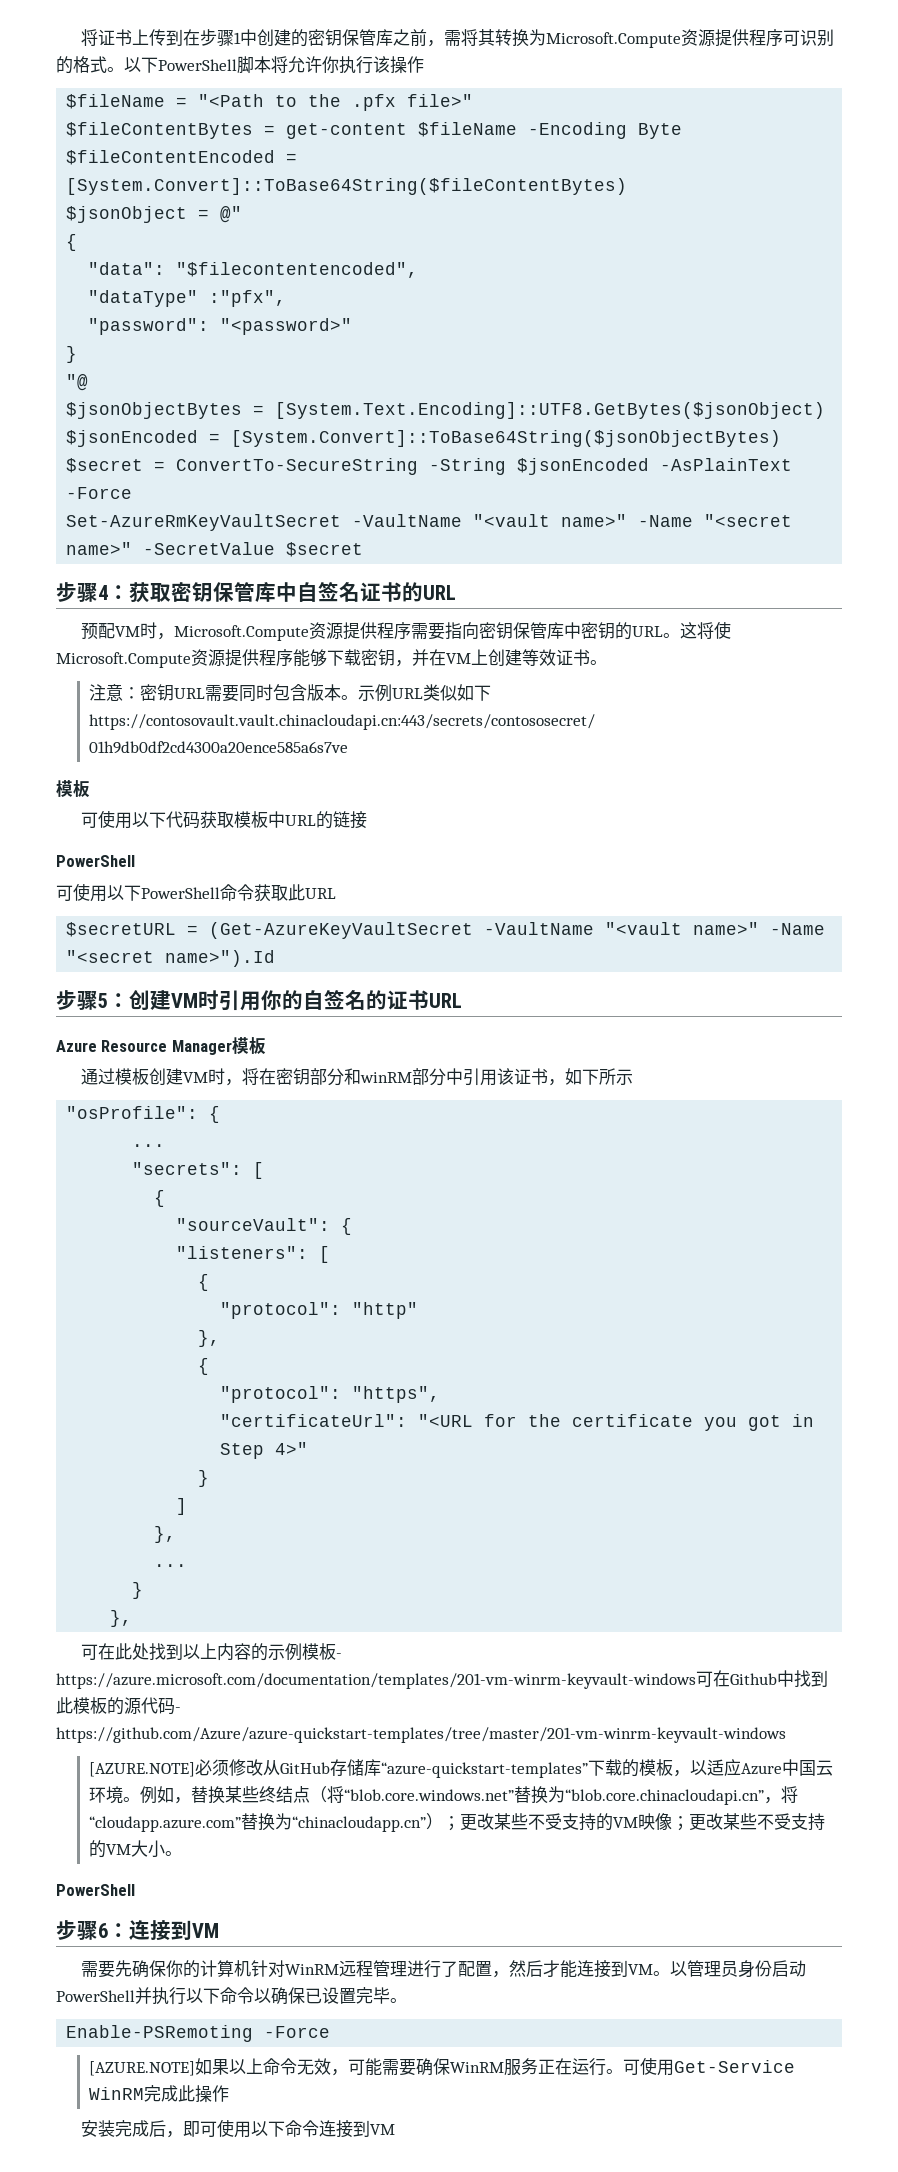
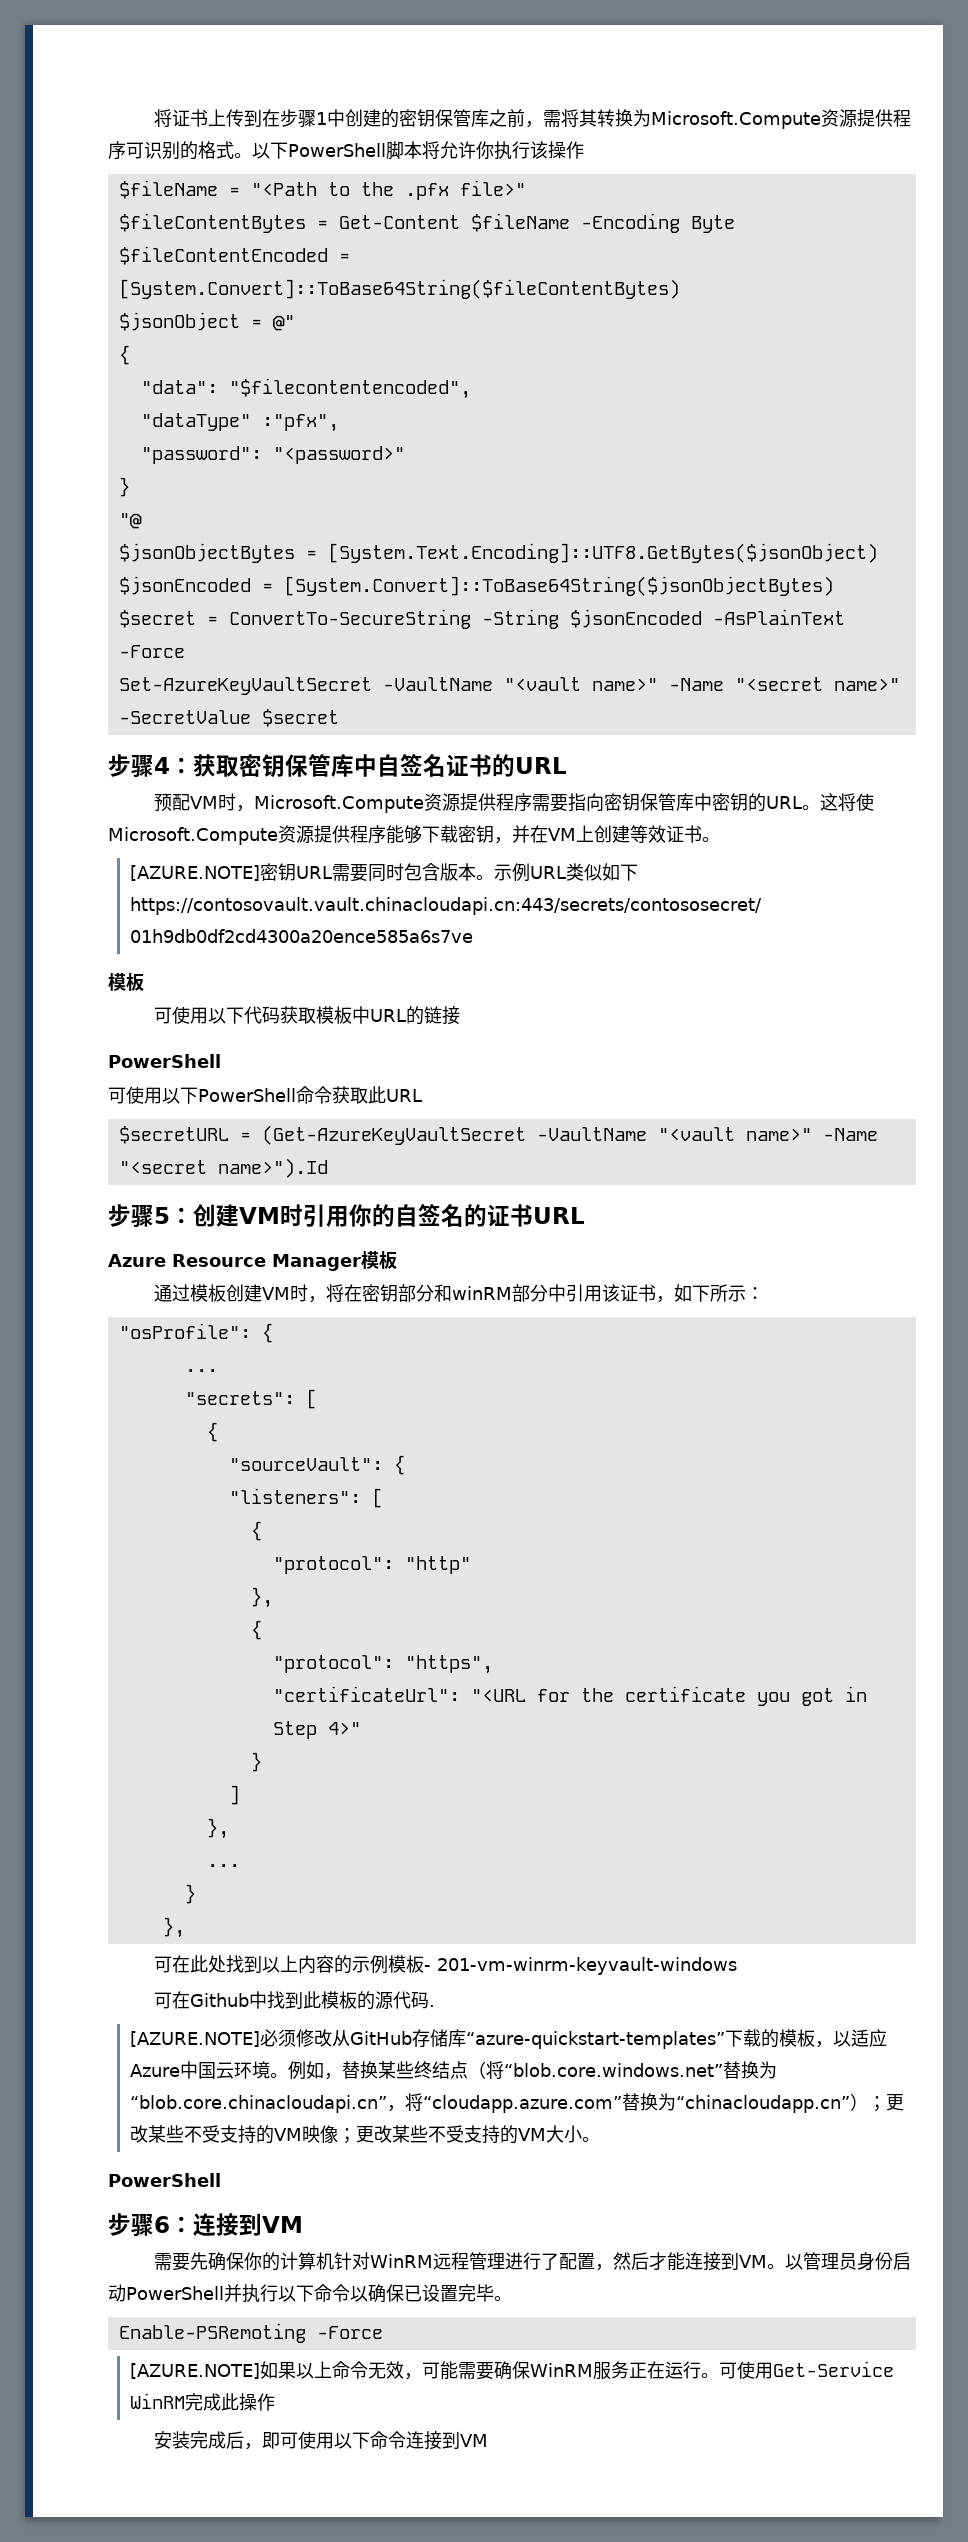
[286,123,408,139] get-content -> [338,215,460,229] Get-Content
[66,514,342,531] Set-AzureRmKeyVaultSecret -> [118,677,372,695] Set-AzureKeyVaultSecret
[89,684,141,701] 注意： -> [129,865,260,881] [AZURE.NOTE]
(634, 1077) none -> [746,1287,765,1300] ：
[56,1673,696,1689] https://azure.microsoft.com/documentation/templates/201-vm-winrm-keyvault-windows -> [437,1957,738,1975] 201-vm-winrm-keyvault-windows //
[175,1707,181,1712] [56,1727,786,1743] - https://github.com/Azure/azure-quickstart-templates/tree/master/201-vm-winrm-keyvault-windows -> [429,2005,436,2007] .

